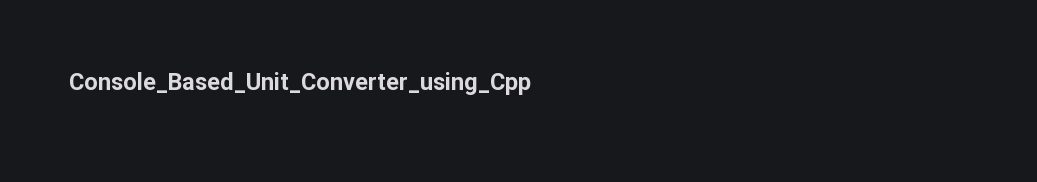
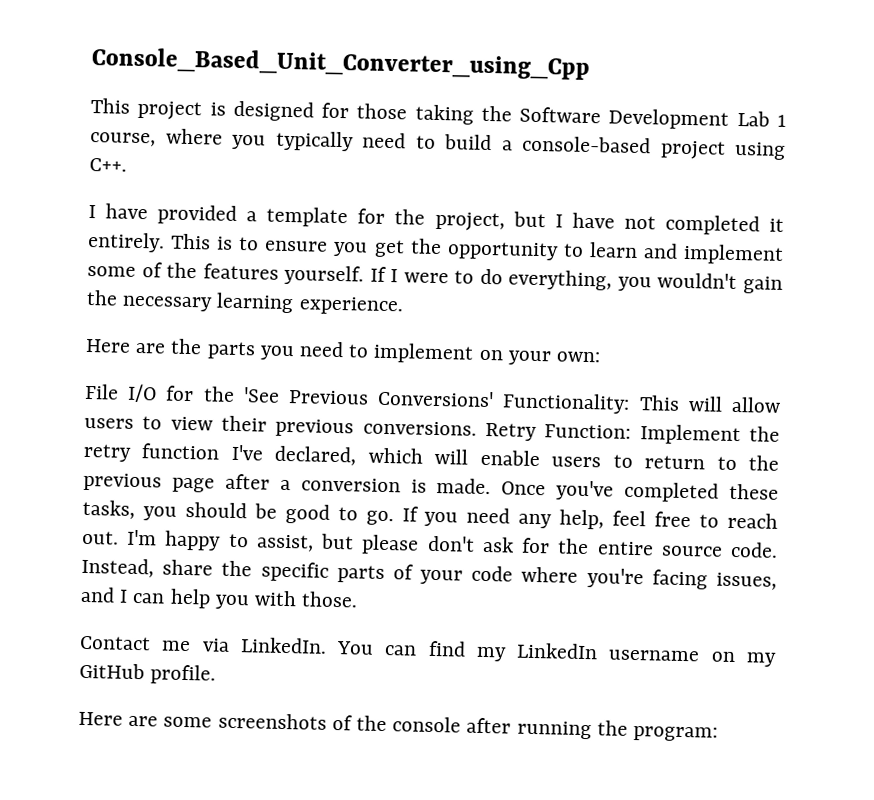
(531, 83) none -> [90,97,786,130] [90,128,786,160] [89,157,127,172] [88,203,785,236] [87,231,784,265] [87,262,784,294] [86,289,404,316] [85,338,601,366] [84,383,782,414] [84,415,780,446] [83,443,779,471] [83,472,779,503] [82,499,778,530] [82,529,779,558] [81,557,777,590] [80,586,359,610] [79,635,776,667] [79,662,217,685] [78,711,719,742] // This project is designed for those taking the Software Development Lab 1 course, where you typically need to build a console-based project using C++. // I have provided a template for the project, but I have not completed it entirely. This is to ensure you get the opportunity to learn and implement some of the features yourself. If I were to do everything, you wouldn't gain the necessary learning experience. // Here are the parts you need to implement on your own: // File I/O for the 'See Previous Conversions' Functionality: This will allow users to view their previous conversions. Retry Function: Implement the retry function I've declared, which will enable users to return to the previous page after a conversion is made. Once you've completed these tasks, you should be good to go. If you need any help, feel free to reach out. I'm happy to assist, but please don't ask for the entire source code. Instead, share the specific parts of your code where you're facing issues, and I can help you with those. // Contact me via LinkedIn. You can find my LinkedIn username on my GitHub profile. // Here are some screenshots of the console after running the program:

